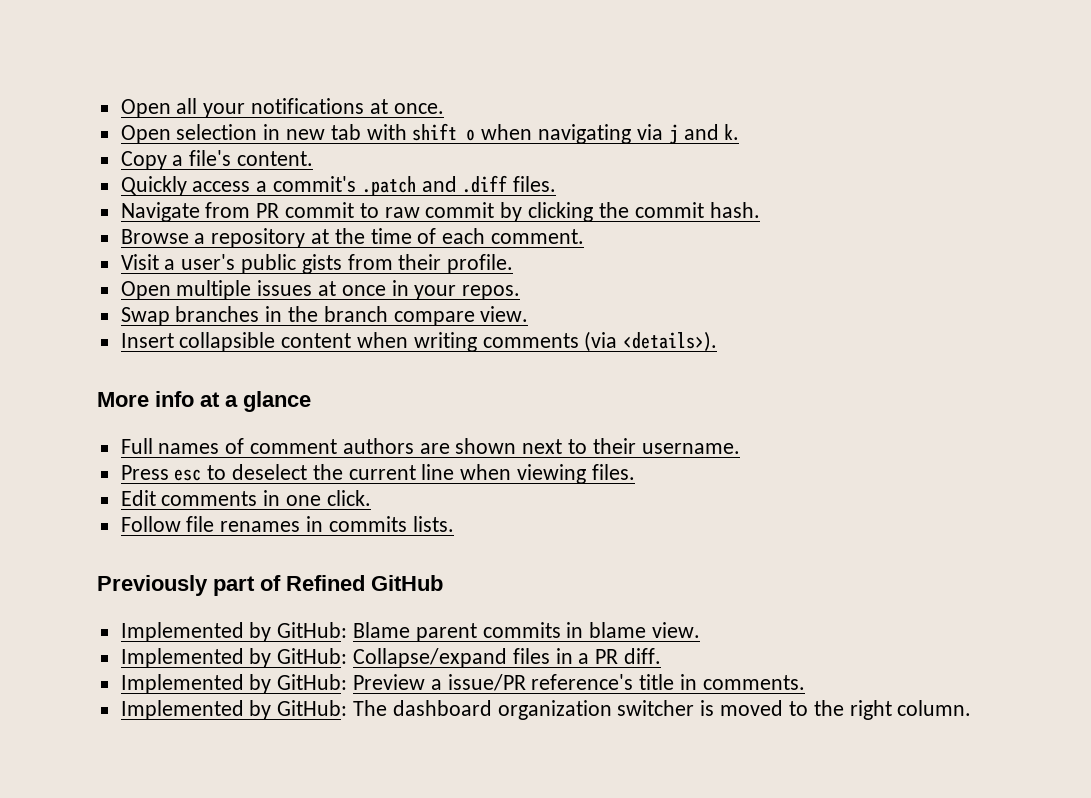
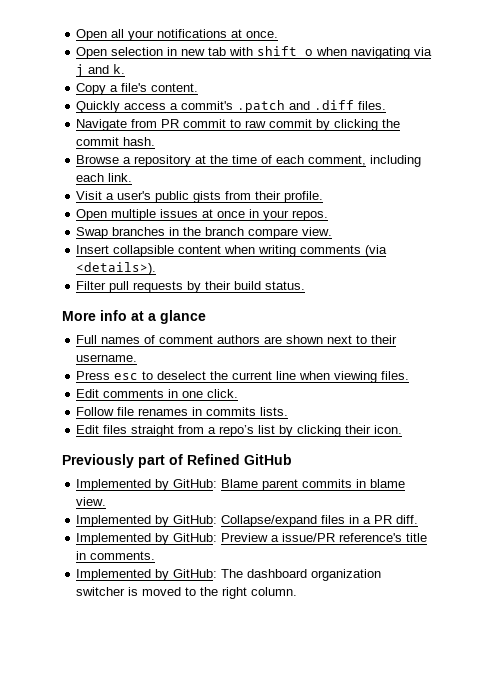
[491,229,585,244] comment. -> [308,155,422,167] [76,173,133,182] comment, including each link.
(718, 341) none -> [76,281,306,293] // Filter pull requests by their build status.
(454, 524) none -> [76,425,403,437] // Edit files straight from a repo’s list by clicking their icon.

